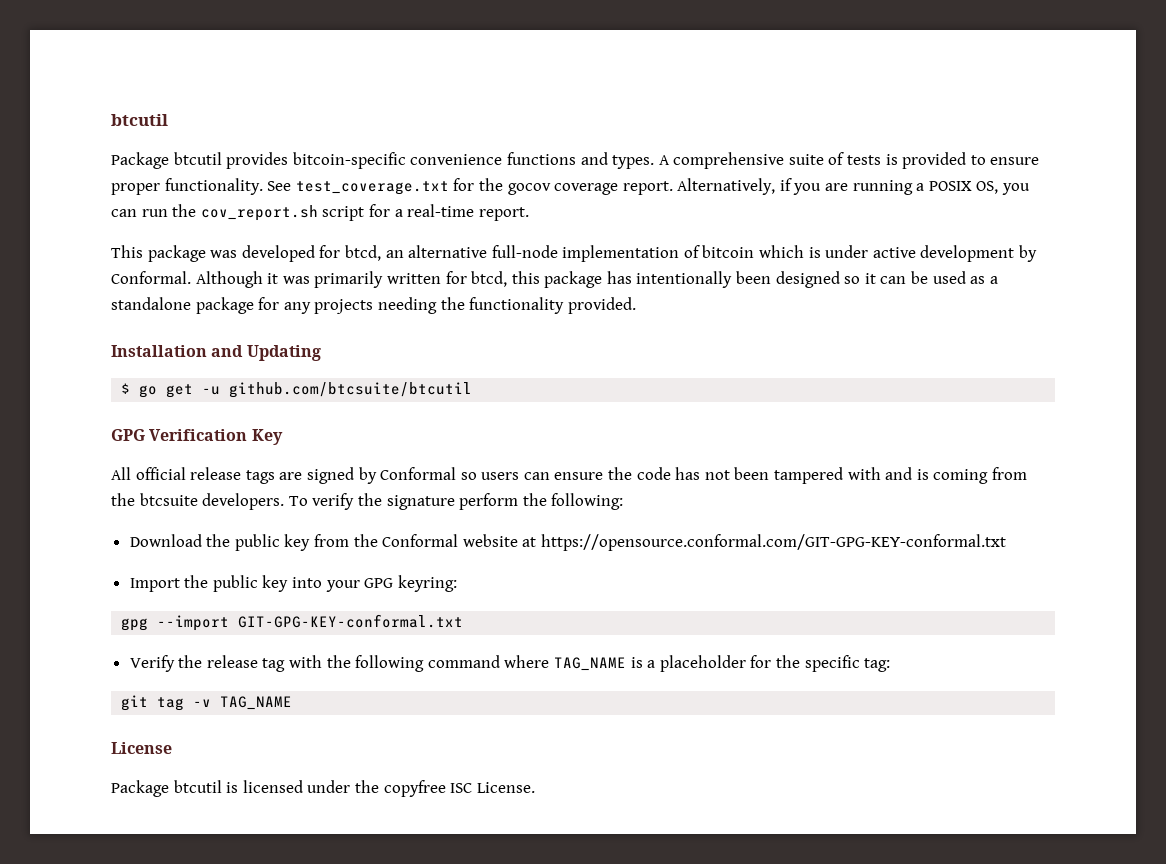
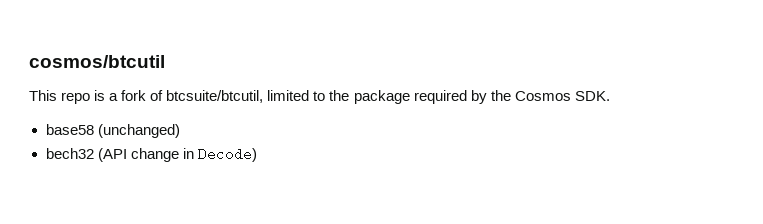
[111,114,168,126] [111,152,1040,169] [111,178,1031,195] [111,204,529,221] [111,245,1038,262] [111,271,998,288] [111,297,636,314] [111,345,321,361] [121,382,473,398] [111,429,283,445] [111,467,1027,484] [111,493,624,510] [129,534,1007,551] [129,575,457,592] [121,614,464,631] [129,655,891,672] [121,695,293,711] [111,742,172,754] [111,780,535,797] btcutil // Package btcutil provides bitcoin-specific convenience functions and types. A comprehensive suite of tests is provided to ensure proper functionality. See test_coverage.txt for the gocov coverage report. Alternatively, if you are running a POSIX OS, you can run the cov_report.sh script for a real-time report. // This package was developed for btcd, an alternative full-node implementation of bitcoin which is under active development by Conformal. Although it was primarily written for btcd, this package has intentionally been designed so it can be used as a standalone package for any projects needing the functionality provided. // Installation and Updating // $ go get -u github.com/btcsuite/btcutil // GPG Verification Key // All official release tags are signed by Conformal so users can ensure the code has not been tampered with and is coming from the btcsuite developers. To verify the signature perform the following: // Download the public key from the Conformal website at https://opensource.conformal.com/GIT-GPG-KEY-conformal.txt // Import the public key into your GPG keyring: // gpg --import GIT-GPG-KEY-conformal.txt // Verify the release tag with the following command where TAG_NAME is a placeholder for the specific tag: // git tag -v TAG_NAME // License // Package btcutil is licensed under the copyfree ISC License. -> [29,55,165,68] [29,90,610,104] [45,124,180,138] [45,147,257,162] cosmos/btcutil // This repo is a fork of btcsuite/btcutil, limited to the package required by the Cosmos SDK. // base58 (unchanged) // bech32 (API change in Decode)

